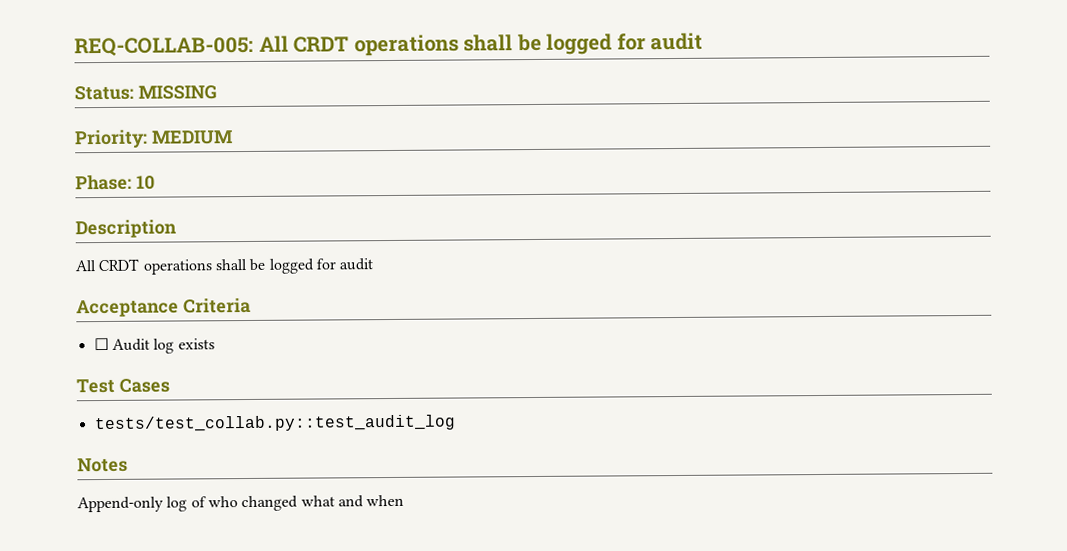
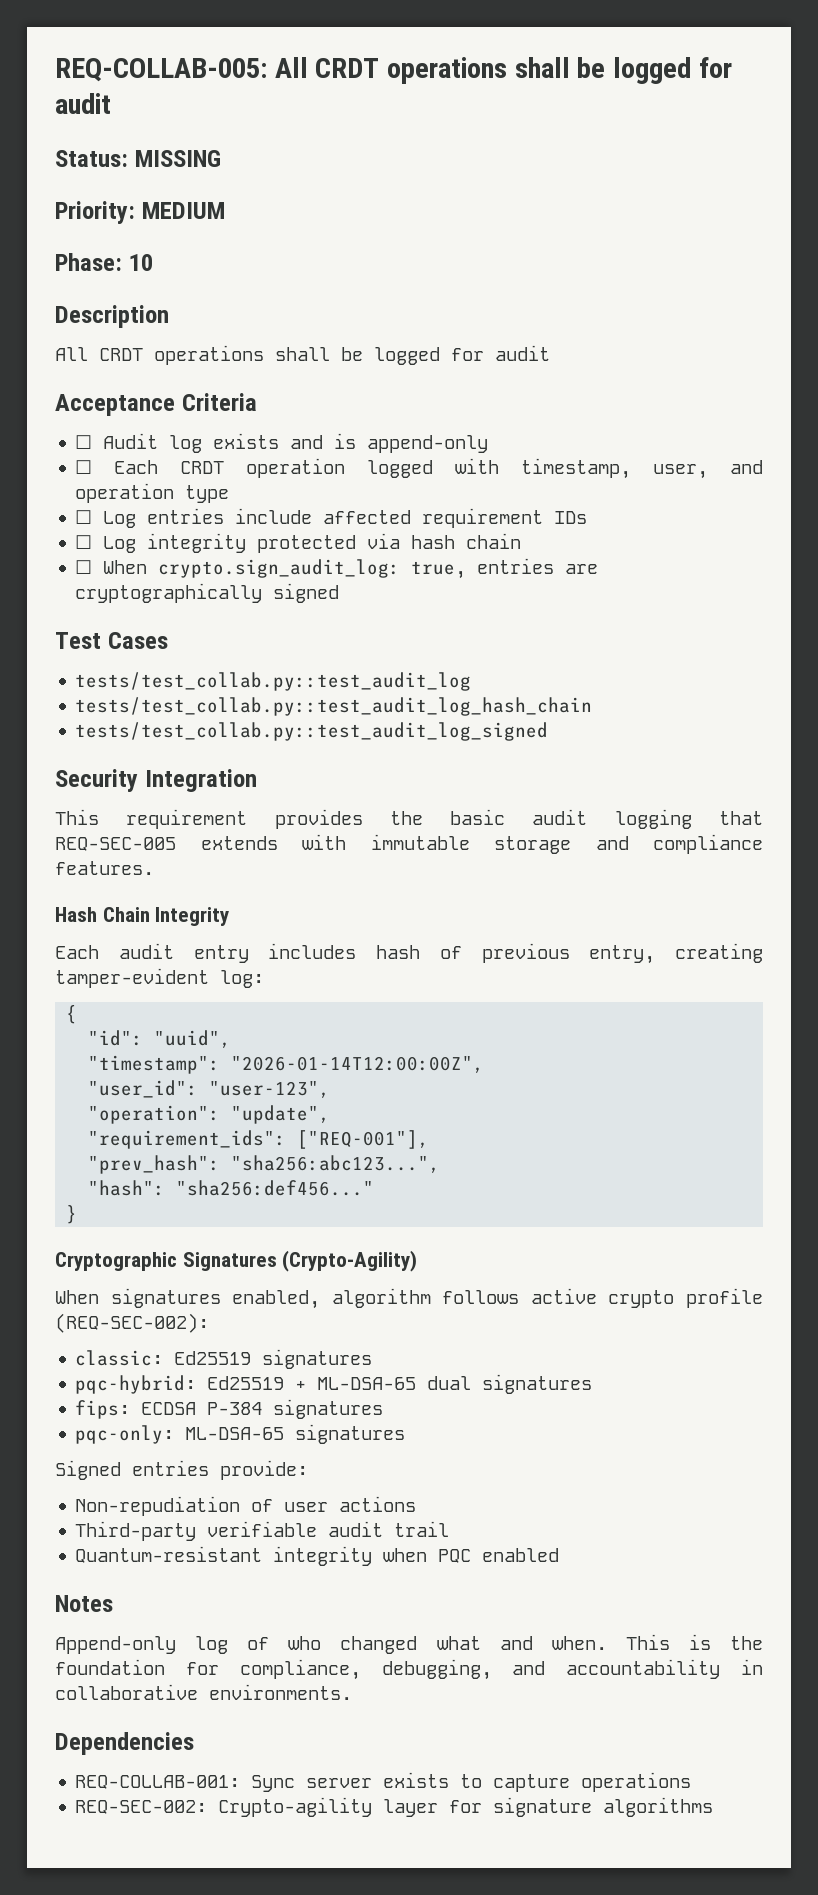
[76,378,170,394] [93,414,456,433] // Test Cases // tests/test_collab.py::test_audit_log -> [290,433,489,453] [75,458,763,479] [75,483,230,503] [75,508,588,528] [75,533,522,553] [75,558,599,579] [75,583,340,603] [55,632,168,649] [75,672,472,691] [75,697,593,716] [75,722,549,741] [55,769,257,792] [55,809,763,829] [55,834,763,854] [55,861,154,875] [55,907,230,926] [55,943,763,964] [55,968,264,988] [66,1005,78,1024] [88,1030,232,1048] [88,1055,485,1074] [88,1080,331,1098] [88,1105,331,1124] [88,1130,430,1149] [88,1155,441,1174] [88,1180,375,1196] [66,1205,78,1224] [55,1250,418,1272] [55,1288,763,1309] [55,1313,209,1333] [75,1349,373,1369] [75,1374,593,1394] [75,1399,384,1419] [75,1424,406,1444] [55,1460,308,1480] [75,1496,417,1516] [75,1521,450,1541] [75,1546,560,1566] and is append-only // ☐ Each CRDT operation logged with timestamp, user, and operation type // ☐ Log entries include affected requirement IDs // ☐ Log integrity protected via hash chain // ☐ When crypto.sign_audit_log: true, entries are cryptographically signed // Test Cases // tests/test_collab.py::test_audit_log // tests/test_collab.py::test_audit_log_hash_chain // tests/test_collab.py::test_audit_log_signed // Security Integration // This requirement provides the basic audit logging that REQ-SEC-005 extends with immutable storage and compliance features. // Hash Chain Integrity // Each audit entry includes hash of previous entry, creating tamper-evident log: // { // "id": "uuid", // "timestamp": "2026-01-14T12:00:00Z", // "user_id": "user-123", // "operation": "update", // "requirement_ids": ["REQ-001"], // "prev_hash": "sha256:abc123...", // "hash": "sha256:def456..." // } // Cryptographic Signatures (Crypto-Agility) // When signatures enabled, algorithm follows active crypto profile (REQ-SEC-002): // classic: Ed25519 signatures // pqc-hybrid: Ed25519 + ML-DSA-65 dual signatures // fips: ECDSA P-384 signatures // pqc-only: ML-DSA-65 signatures // Signed entries provide: // Non-repudiation of user actions // Third-party verifiable audit trail // Quantum-resistant integrity when PQC enabled
[366,494,405,507] when -> [551,1634,764,1650] [55,1659,763,1680] [55,1684,352,1700] [55,1732,194,1755] [75,1772,692,1792] [75,1797,714,1817] when. This is the foundation for compliance, debugging, and accountability in collaborative environments. // Dependencies // REQ-COLLAB-001: Sync server exists to capture operations // REQ-SEC-002: Crypto-agility layer for signature algorithms

